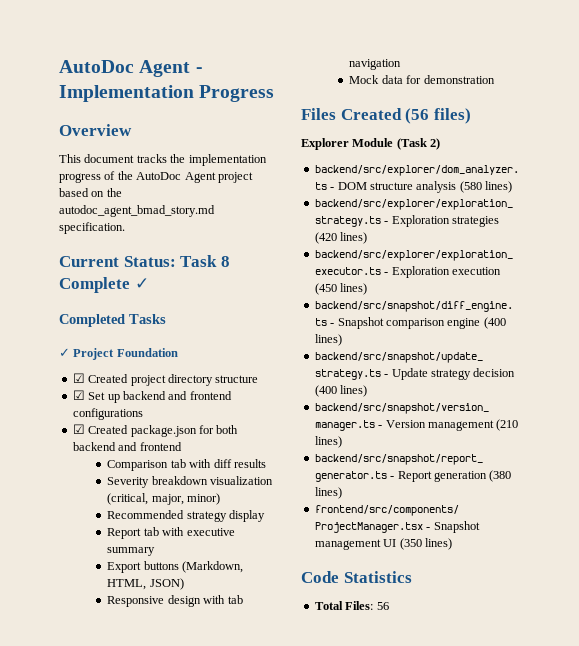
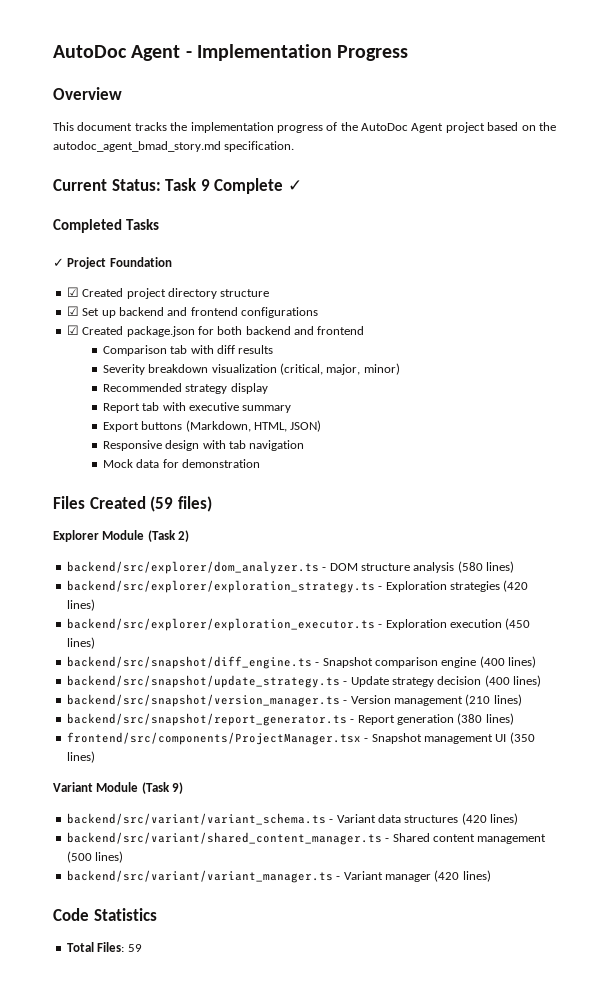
[220,256,230,267] 8 -> [200,179,210,191] 9
[405,108,430,124] (56 -> [150,496,174,512] (59
(452, 544) none -> [53,782,184,794] [66,813,518,825] [66,832,547,845] [66,851,124,863] [66,870,491,883] // Variant Module (Task 9) // backend/src/variant/variant_schema.ts - Variant data structures (420 lines) // backend/src/variant/shared_content_manager.ts - Shared content management (500 lines) // backend/src/variant/variant_manager.ts - Variant manager (420 lines)
[376,602,389,610] 56 -> [127,944,142,952] 59

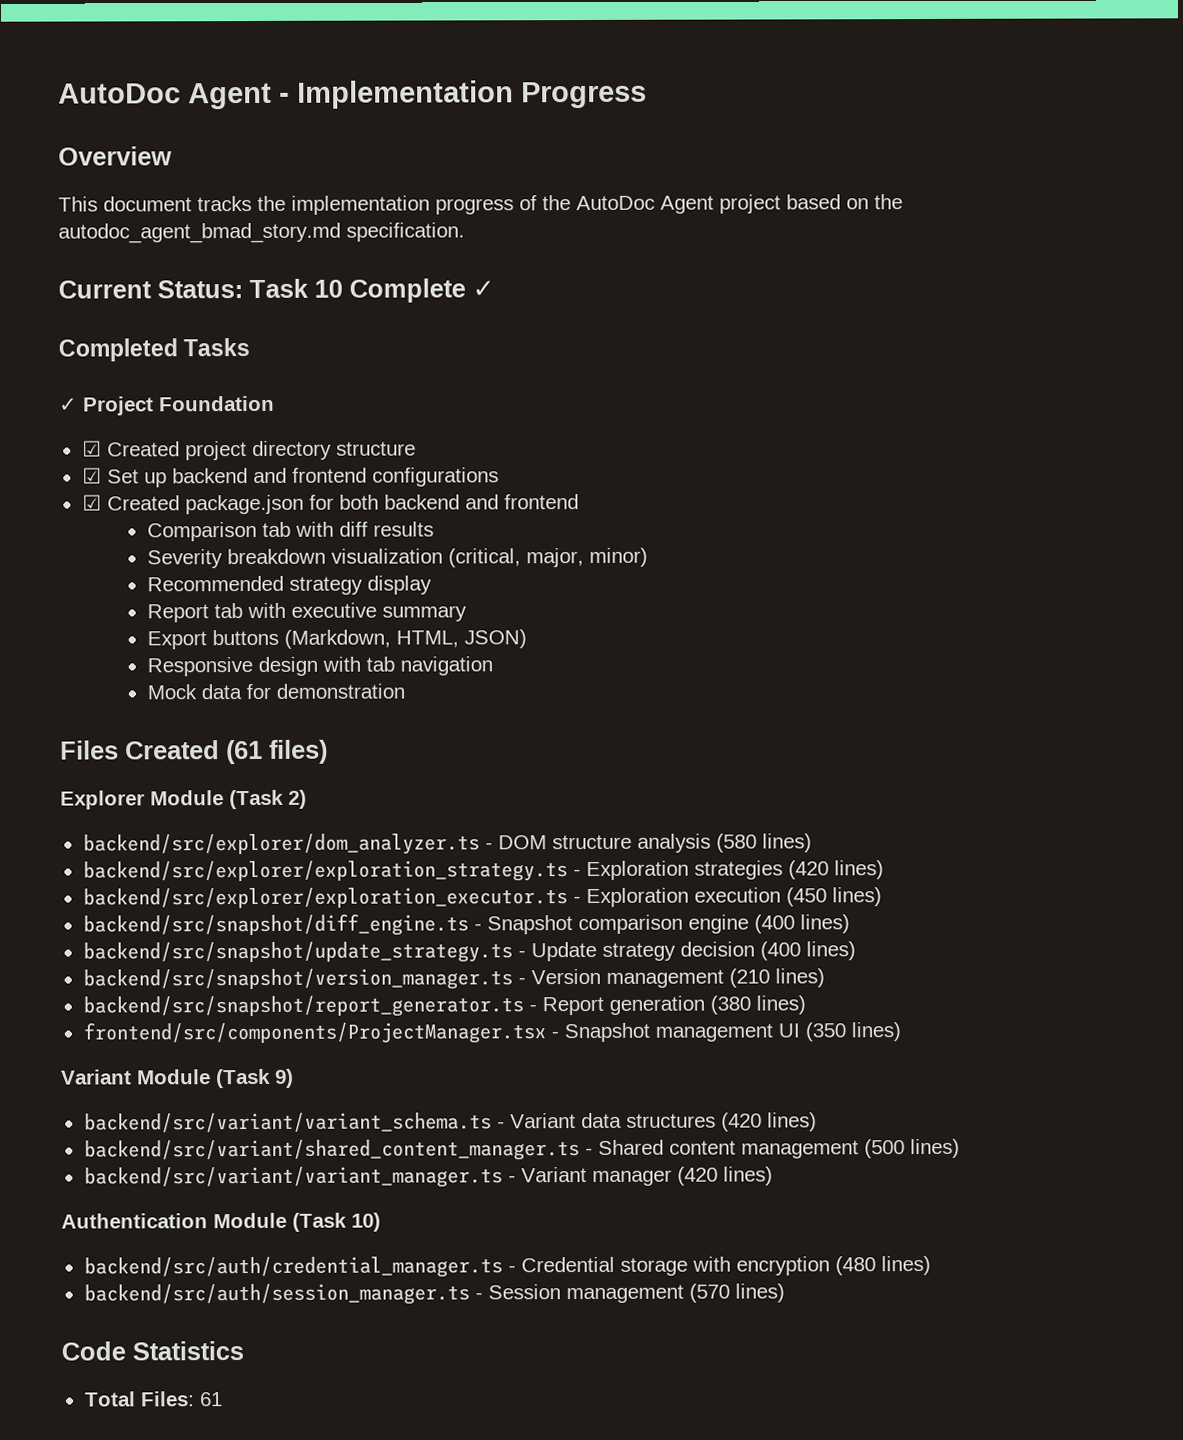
[200,179,210,191] 9 -> [314,279,343,298] 10
[150,496,174,512] (59 -> [226,739,263,765] (61
(491, 876) none -> [61,1212,381,1232] [83,1255,931,1279] [83,1283,785,1306] // Authentication Module (Task 10) // backend/src/auth/credential_manager.ts - Credential storage with encryption (480 lines) // backend/src/auth/session_manager.ts - Session management (570 lines)
[127,944,142,952] 59 -> [198,1392,223,1407] 61

